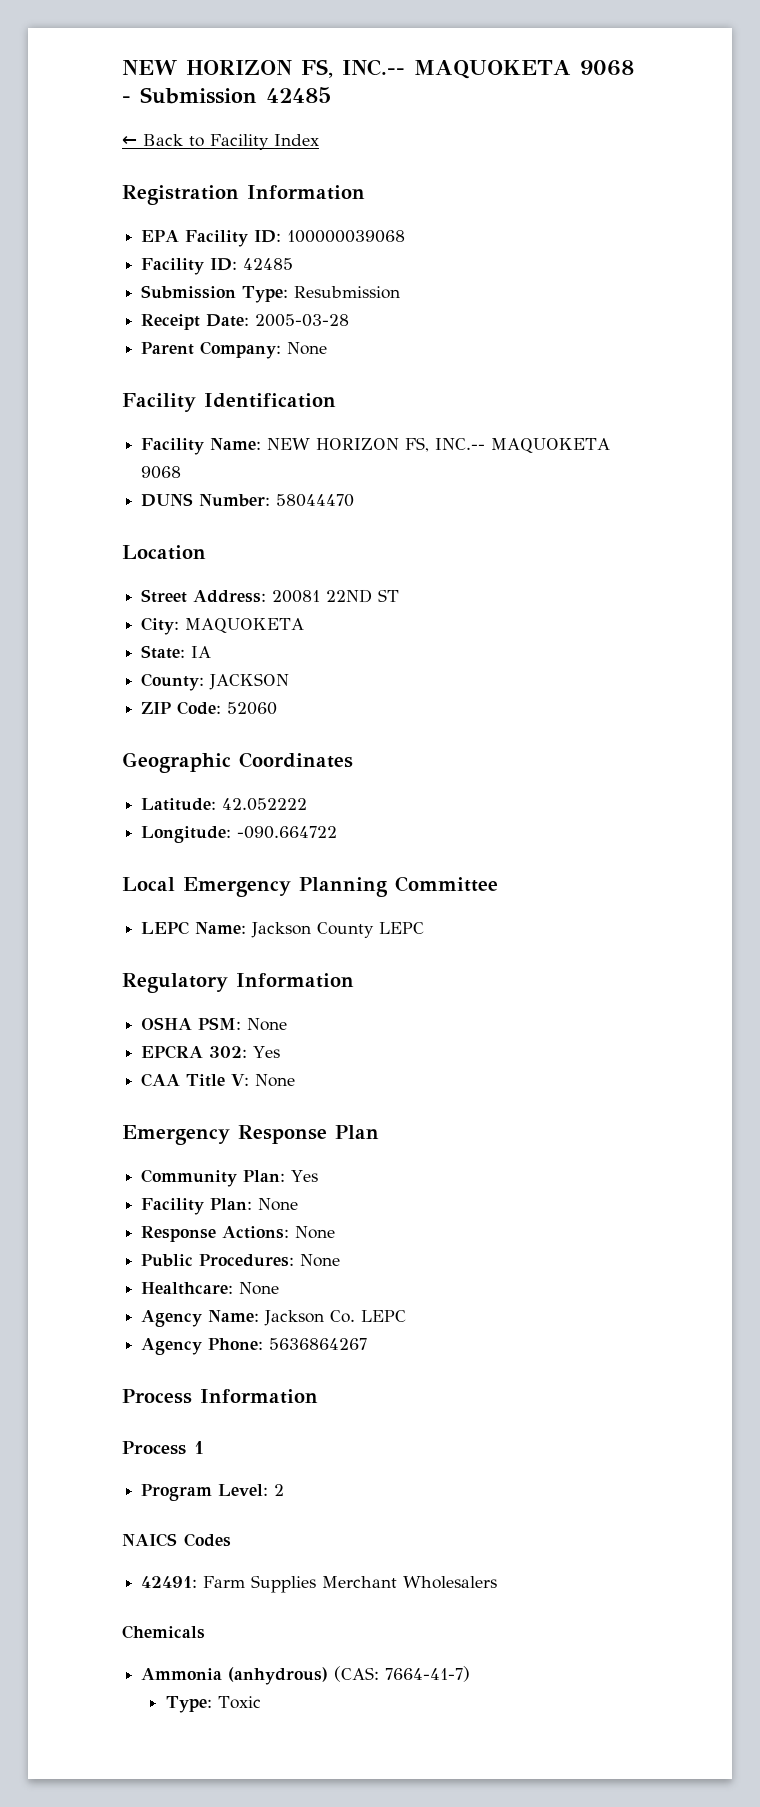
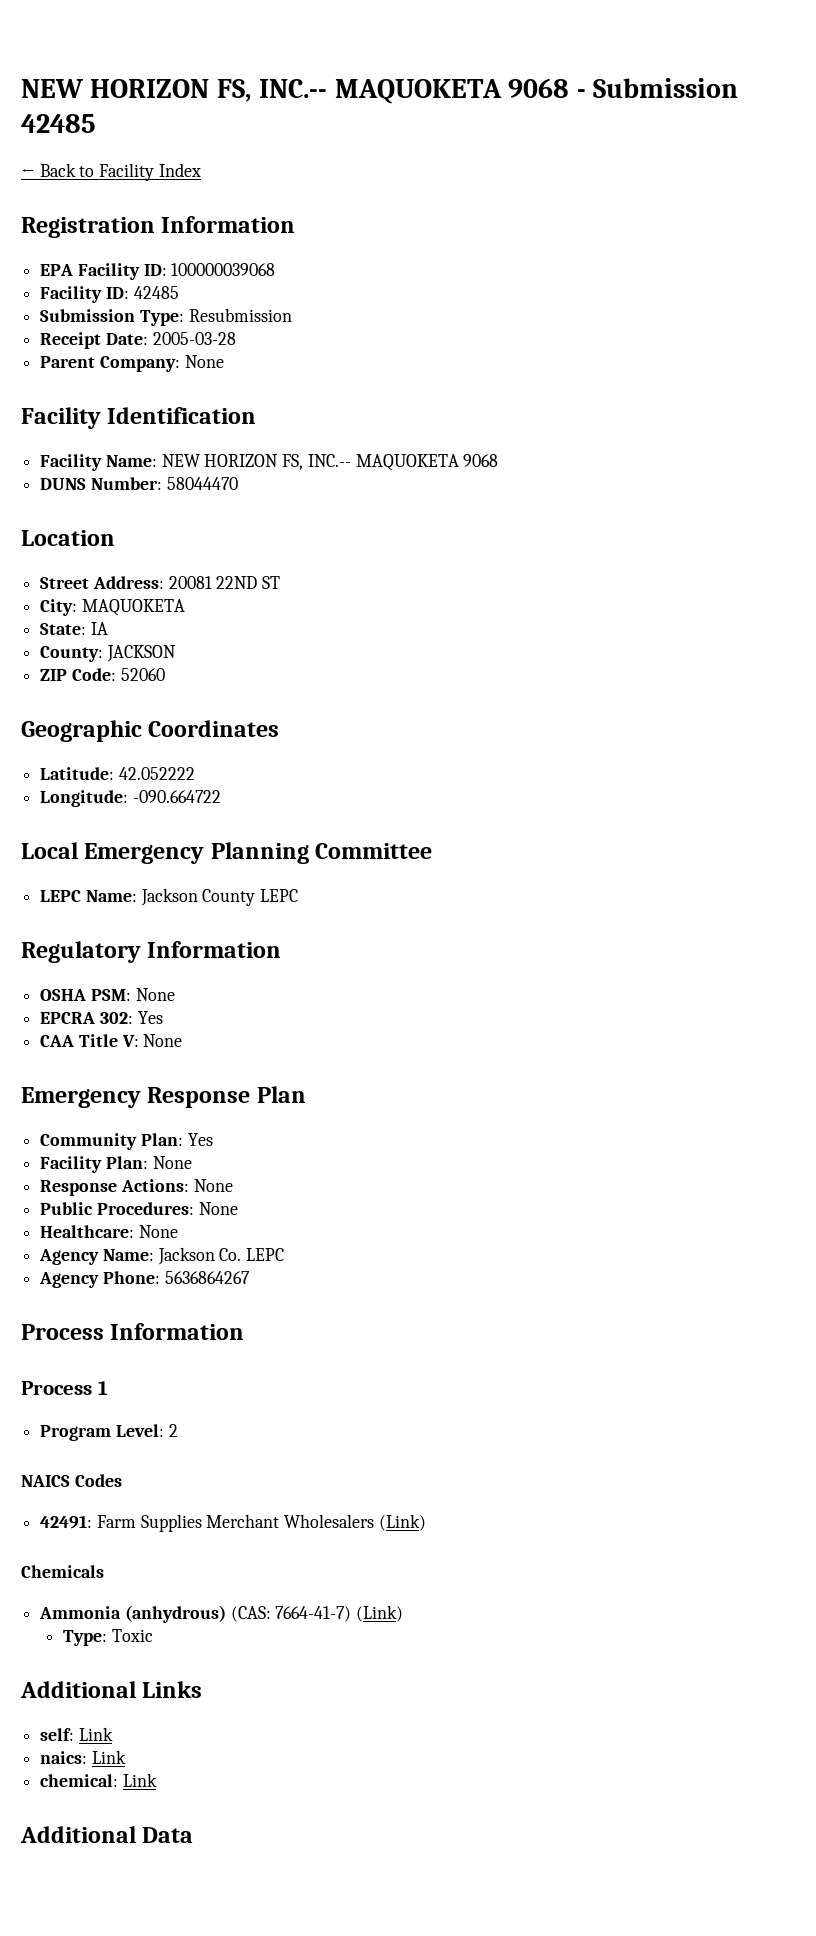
(498, 1582) none -> [378,1514,426,1531] (Link)
(471, 1674) none -> [356,1605,404,1622] (Link)
(261, 1702) none -> [20,1681,203,1698] [40,1727,113,1741] [40,1750,126,1764] [40,1773,157,1787] [20,1826,194,1843] // Additional Links // self: Link // naics: Link // chemical: Link // Additional Data

